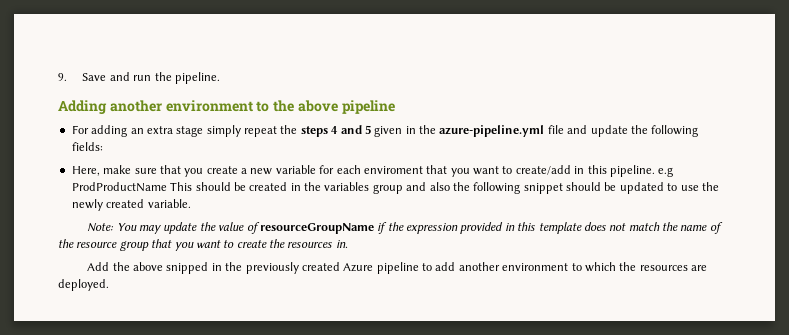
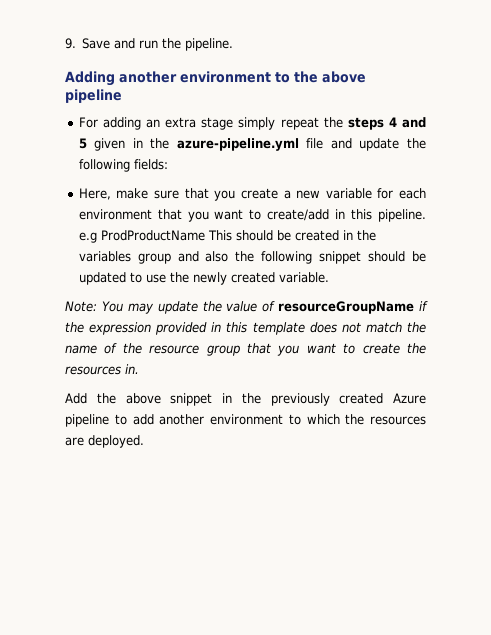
[363,166,423,174] enviroment -> [78,209,152,220] environment
[166,262,209,274] snipped -> [170,393,213,406] snippet

